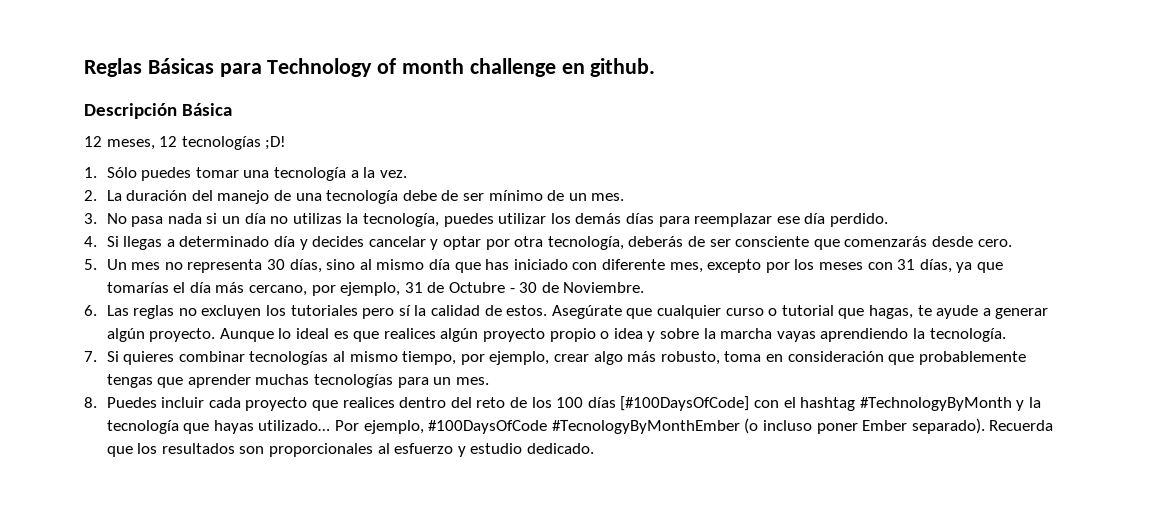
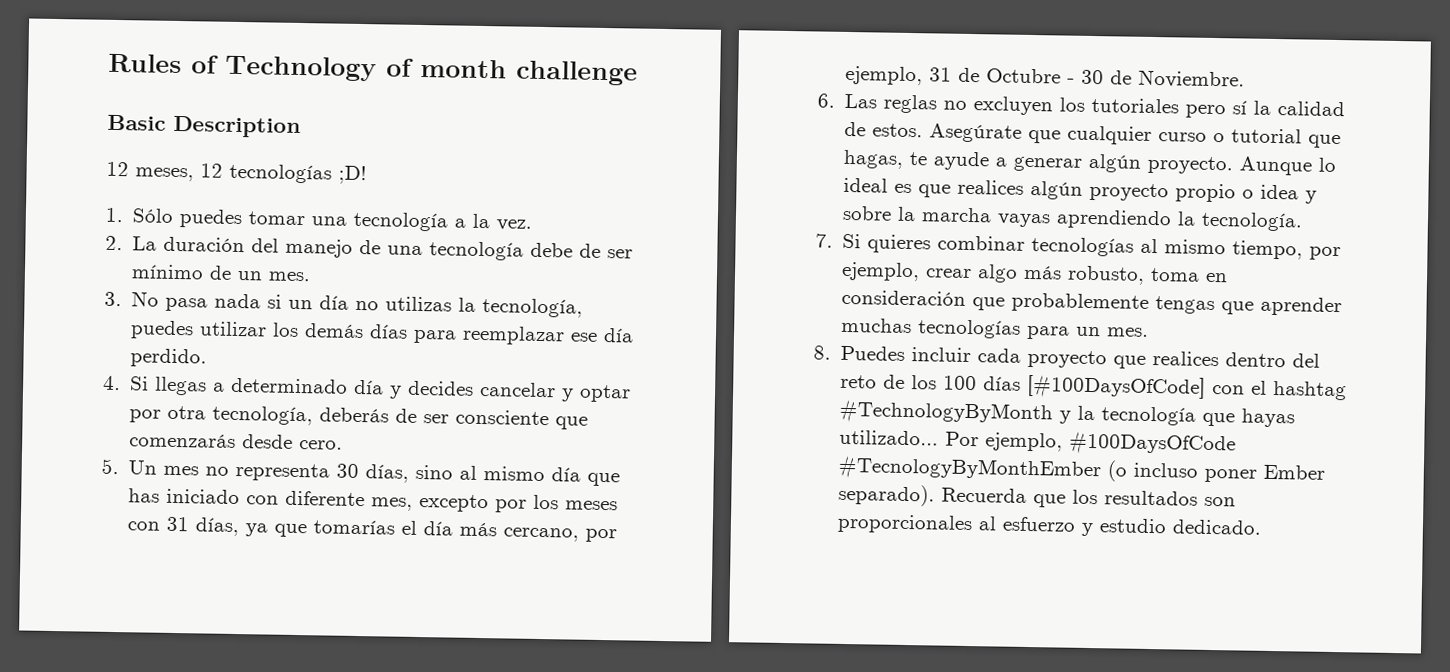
[84,58,262,77] Reglas Básicas para -> [108,53,219,74] Rules of
[561,58,656,77] [84,103,232,119] en github. // Descripción Básica -> [107,114,301,139] // Basic Description

